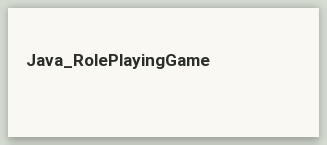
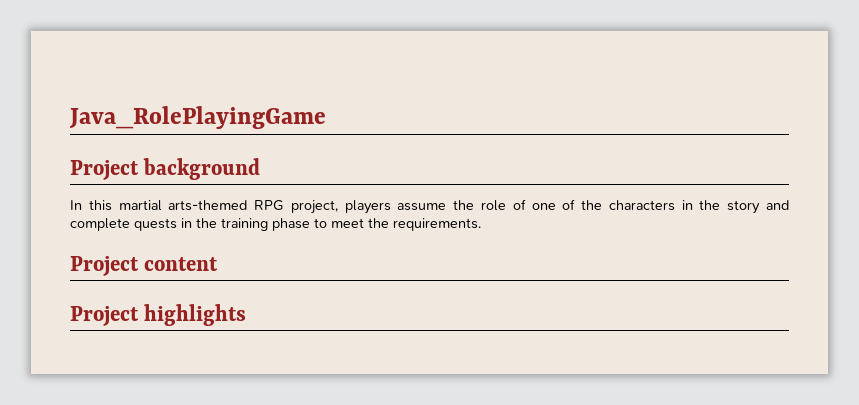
(210, 61) none -> [70,158,261,180] [70,199,790,214] [70,218,481,231] [70,256,219,276] [70,304,247,326] // Project background // In this martial arts-themed RPG project, players assume the role of one of the characters in the story and complete quests in the training phase to meet the requirements. // Project content // Project highlights

